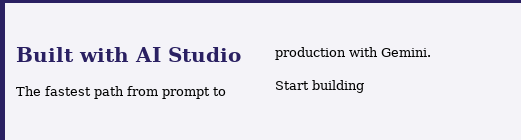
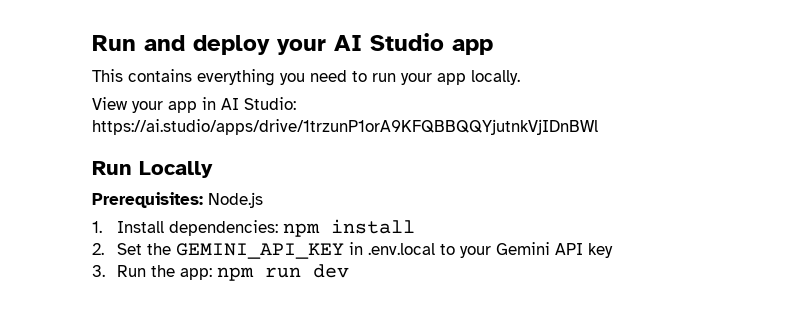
[16,47,241,62] [16,86,226,99] [275,47,431,60] [275,80,364,93] Built with AI Studio // The fastest path from prompt to production with Gemini. // Start building -> [92,33,493,55] [92,69,520,86] [92,97,296,113] [92,119,598,135] [92,161,213,178] [92,192,263,208] [92,219,416,237] [92,242,614,259] [92,264,350,281] Run and deploy your AI Studio app // This contains everything you need to run your app locally. // View your app in AI Studio: https://ai.studio/apps/drive/1trzunP1orA9KFQBBQQYjutnkVjIDnBWl // Run Locally // Prerequisites: Node.js // 1. Install dependencies: npm install // 2. Set the GEMINI_API_KEY in .env.local to your Gemini API key // 3. Run the app: npm run dev

